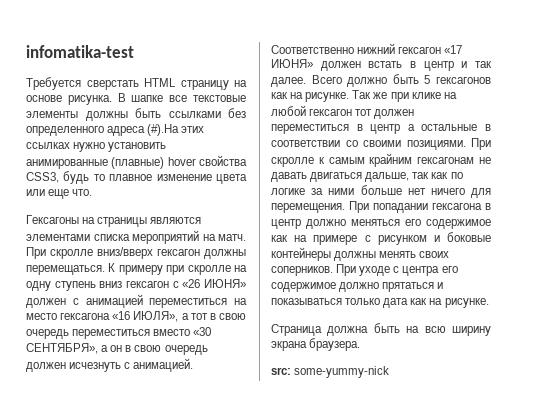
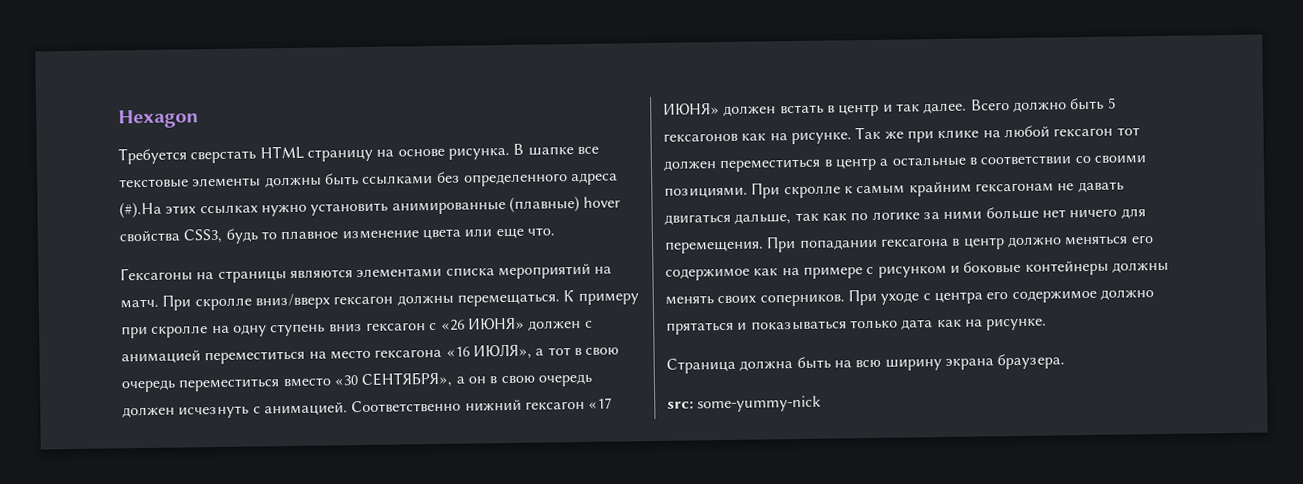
[26,45,134,58] infomatika-test -> [118,109,199,129] Hexagon

